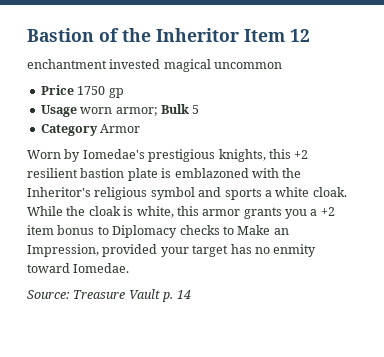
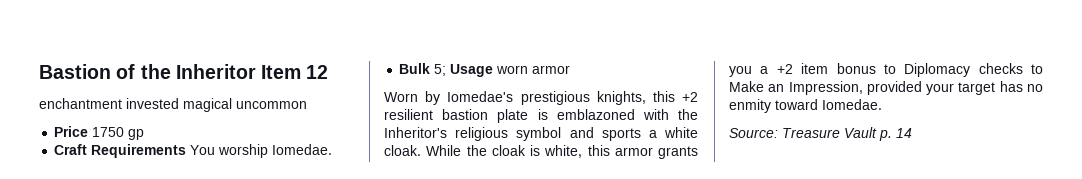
[40,104,200,117] [40,124,141,136] Usage worn armor; Bulk 5 // Category Armor -> [54,144,333,158] [399,63,571,77] Craft Requirements You worship Iomedae. // Bulk 5; Usage worn armor

